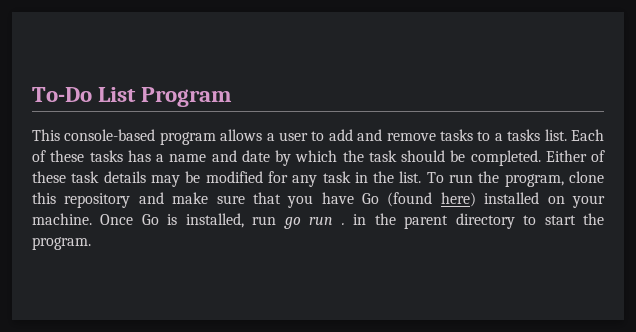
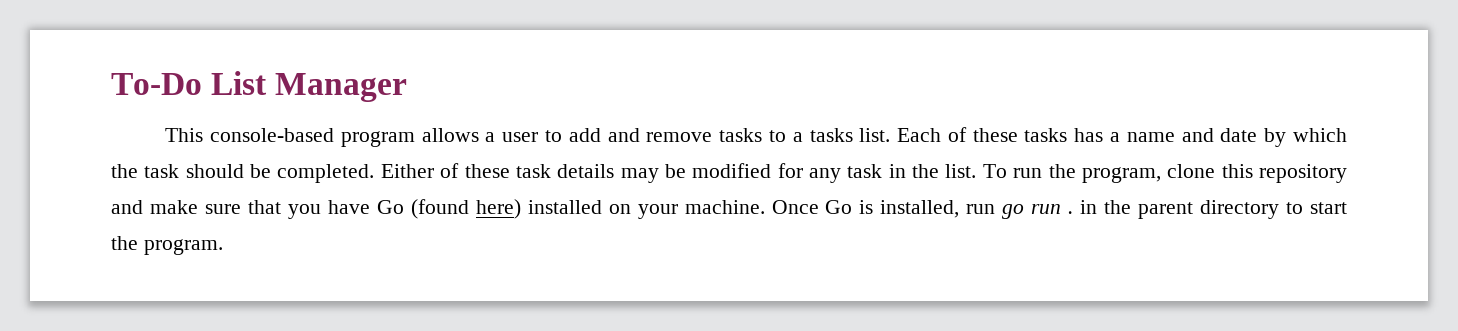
[141,87,233,107] Program -> [275,73,408,102] Manager

